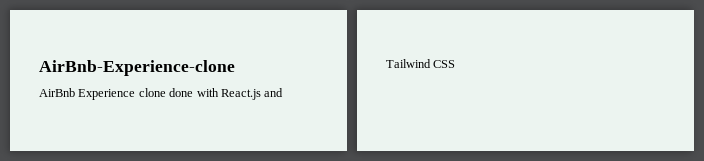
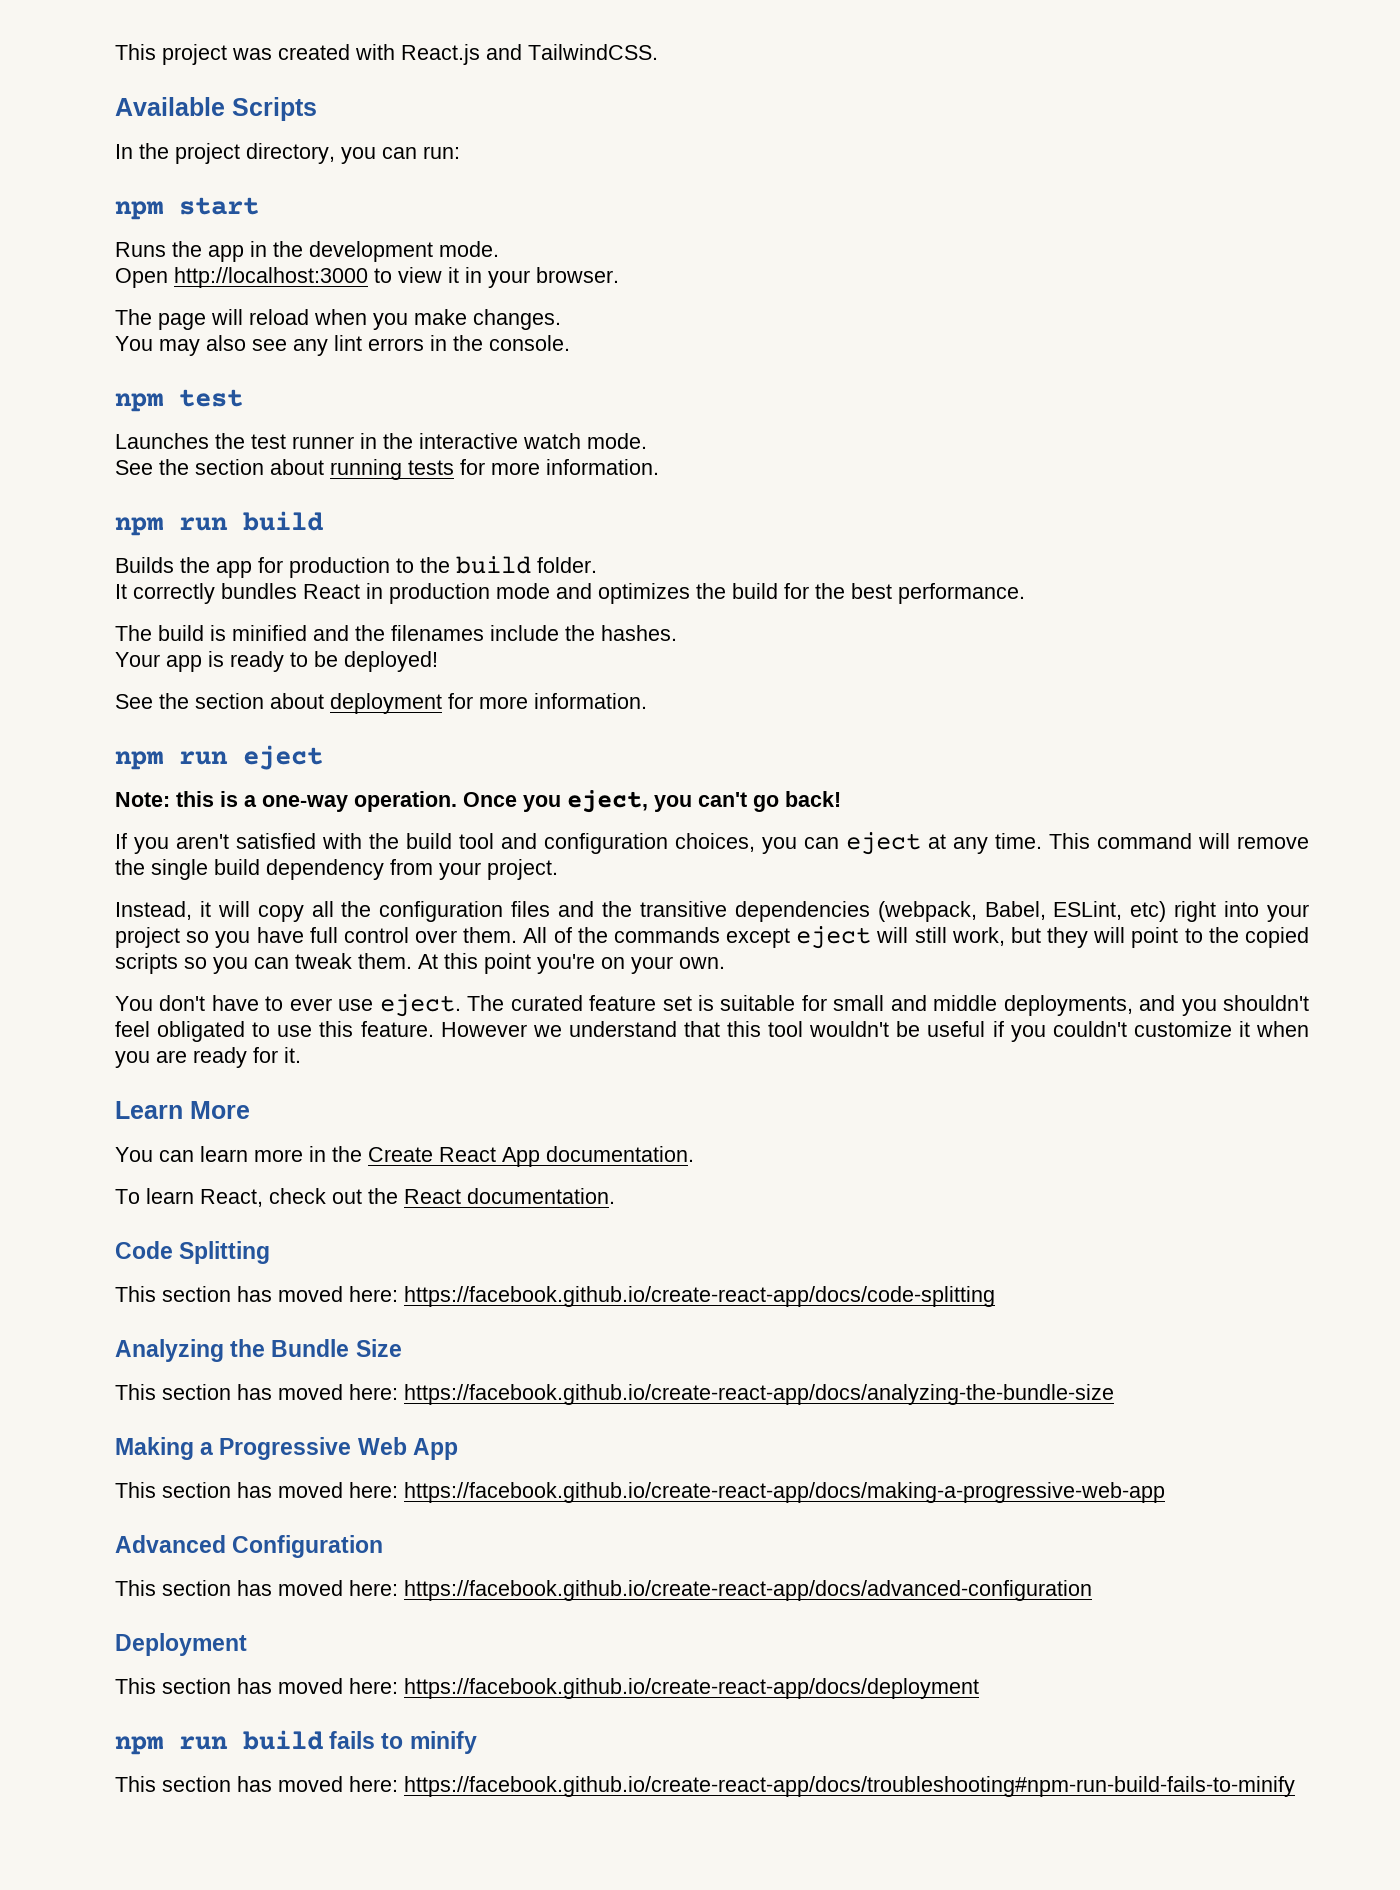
[39,60,235,76] [39,88,284,100] [386,59,456,68] AirBnb-Experience-clone // AirBnb Experience clone done with React.js and Tailwind CSS -> [115,44,658,65] [115,97,317,121] [115,143,460,164] [115,197,259,220] [115,241,499,262] [115,267,619,288] [115,309,561,330] [115,335,570,356] [115,389,243,412] [115,433,647,449] [115,459,659,480] [115,511,323,536] [115,556,597,578] [115,583,1025,604] [115,625,677,641] [115,651,438,672] [115,693,647,714] [115,745,323,770] [115,790,841,813] [115,832,1309,855] [115,859,558,880] [115,901,1310,922] [115,926,1309,949] [115,953,725,974] [115,994,1310,1017] [115,1021,1309,1042] [115,1047,301,1068] [115,1101,250,1119] [115,1146,694,1167] [115,1188,615,1207] [115,1241,271,1264] [115,1286,995,1307] [115,1339,402,1362] [115,1384,1114,1405] [115,1437,458,1460] [115,1482,1165,1503] [115,1535,384,1558] [115,1580,1092,1601] [115,1633,247,1656] [115,1678,979,1699] [115,1730,477,1755] [115,1776,1295,1797] This project was created with React.js and TailwindCSS. // Available Scripts // In the project directory, you can run: // npm start // Runs the app in the development mode. // Open http://localhost:3000 to view it in your browser. // The page will reload when you make changes. // You may also see any lint errors in the console. // npm test // Launches the test runner in the interactive watch mode. // See the section about running tests for more information. // npm run build // Builds the app for production to the build folder. // It correctly bundles React in production mode and optimizes the build for the best performance. // The build is minified and the filenames include the hashes. // Your app is ready to be deployed! // See the section about deployment for more information. // npm run eject // Note: this is a one-way operation. Once you eject, you can't go back! // If you aren't satisfied with the build tool and configuration choices, you can eject at any time. This command will remove the single build dependency from your project. // Instead, it will copy all the configuration files and the transitive dependencies (webpack, Babel, ESLint, etc) right into your project so you have full control over them. All of the commands except eject will still work, but they will point to the copied scripts so you can tweak them. At this point you're on your own. // You don't have to ever use eject. The curated feature set is suitable for small and middle deployments, and you shouldn't feel obligated to use this feature. However we understand that this tool wouldn't be useful if you couldn't customize it when you are ready for it. // Learn More // You can learn more in the Create React App documentation. // To learn React, check out the React documentation. // Code Splitting // This section has moved here: https://facebook.github.io/create-react-app/docs/code-splitting // Analyzing the Bundle Size // This section has moved here: https://facebook.github.io/create-react-app/docs/analyzing-the-bundle-size // Making a Progressive Web App // This section has moved here: https://facebook.github.io/create-react-app/docs/making-a-progressive-web-app // Advanced Configuration // This section has moved here: https://facebook.github.io/create-react-app/docs/advanced-configuration // Deployment // This section has moved here: https://facebook.github.io/create-react-app/docs/deployment // npm run build fails to minify // This section has moved here: https://facebook.github.io/create-react-app/docs/troubleshooting#npm-run-build-fails-to-minify

